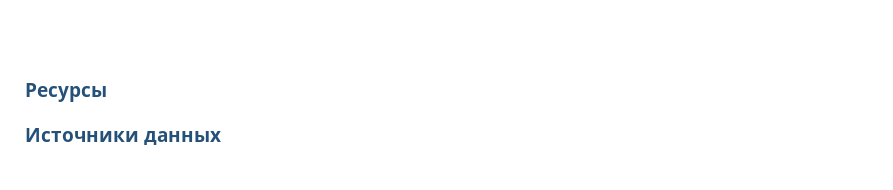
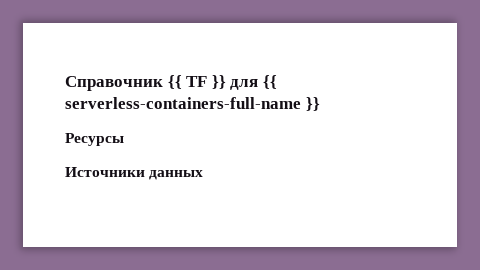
(25, 92) none -> [65,75,277,91] [65,97,320,111] Справочник {{ TF }} для {{ serverless-containers-full-name }} //

